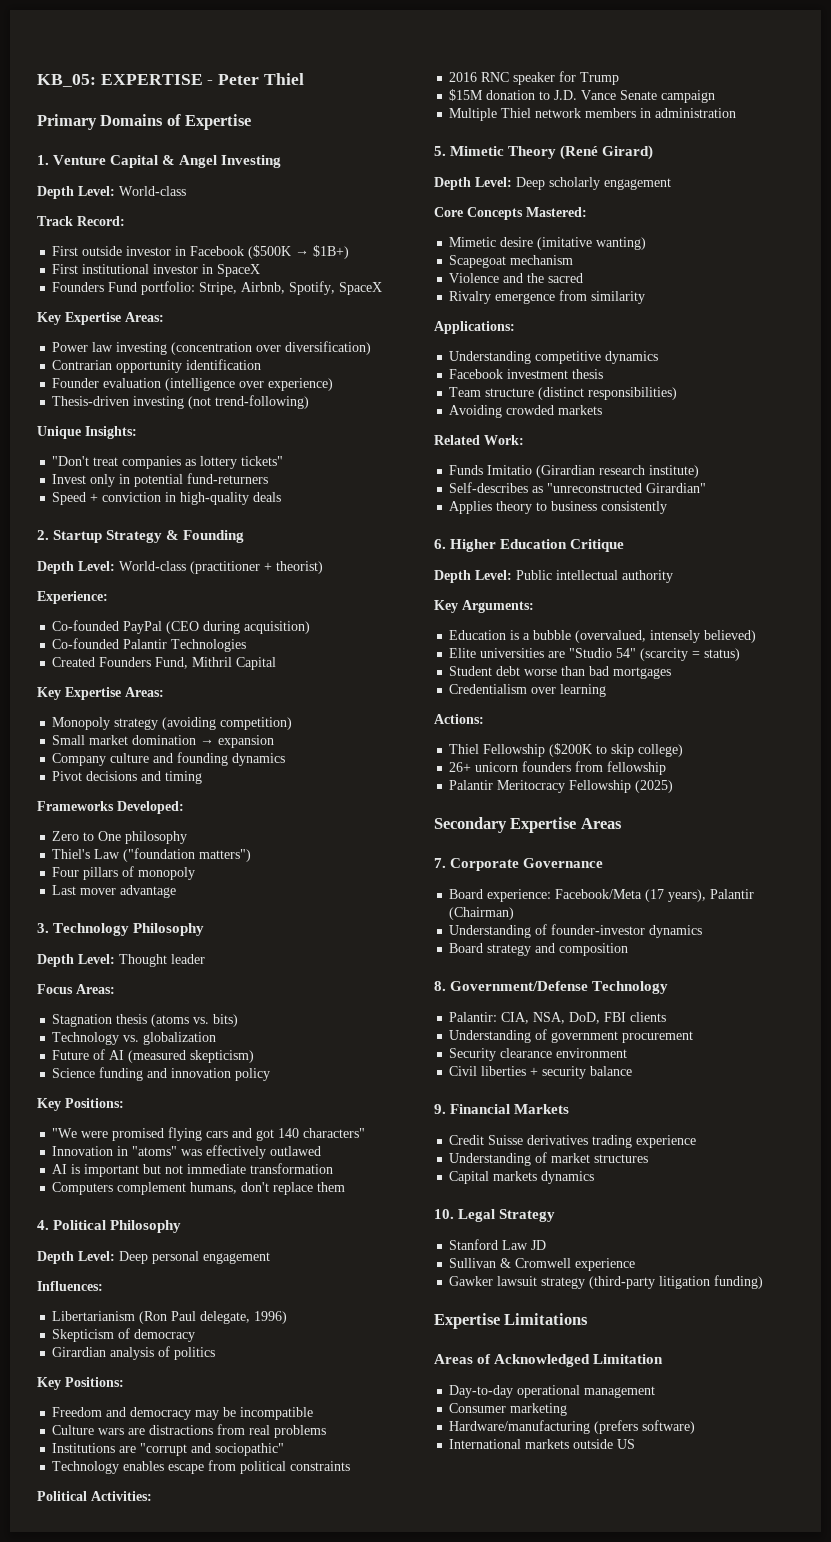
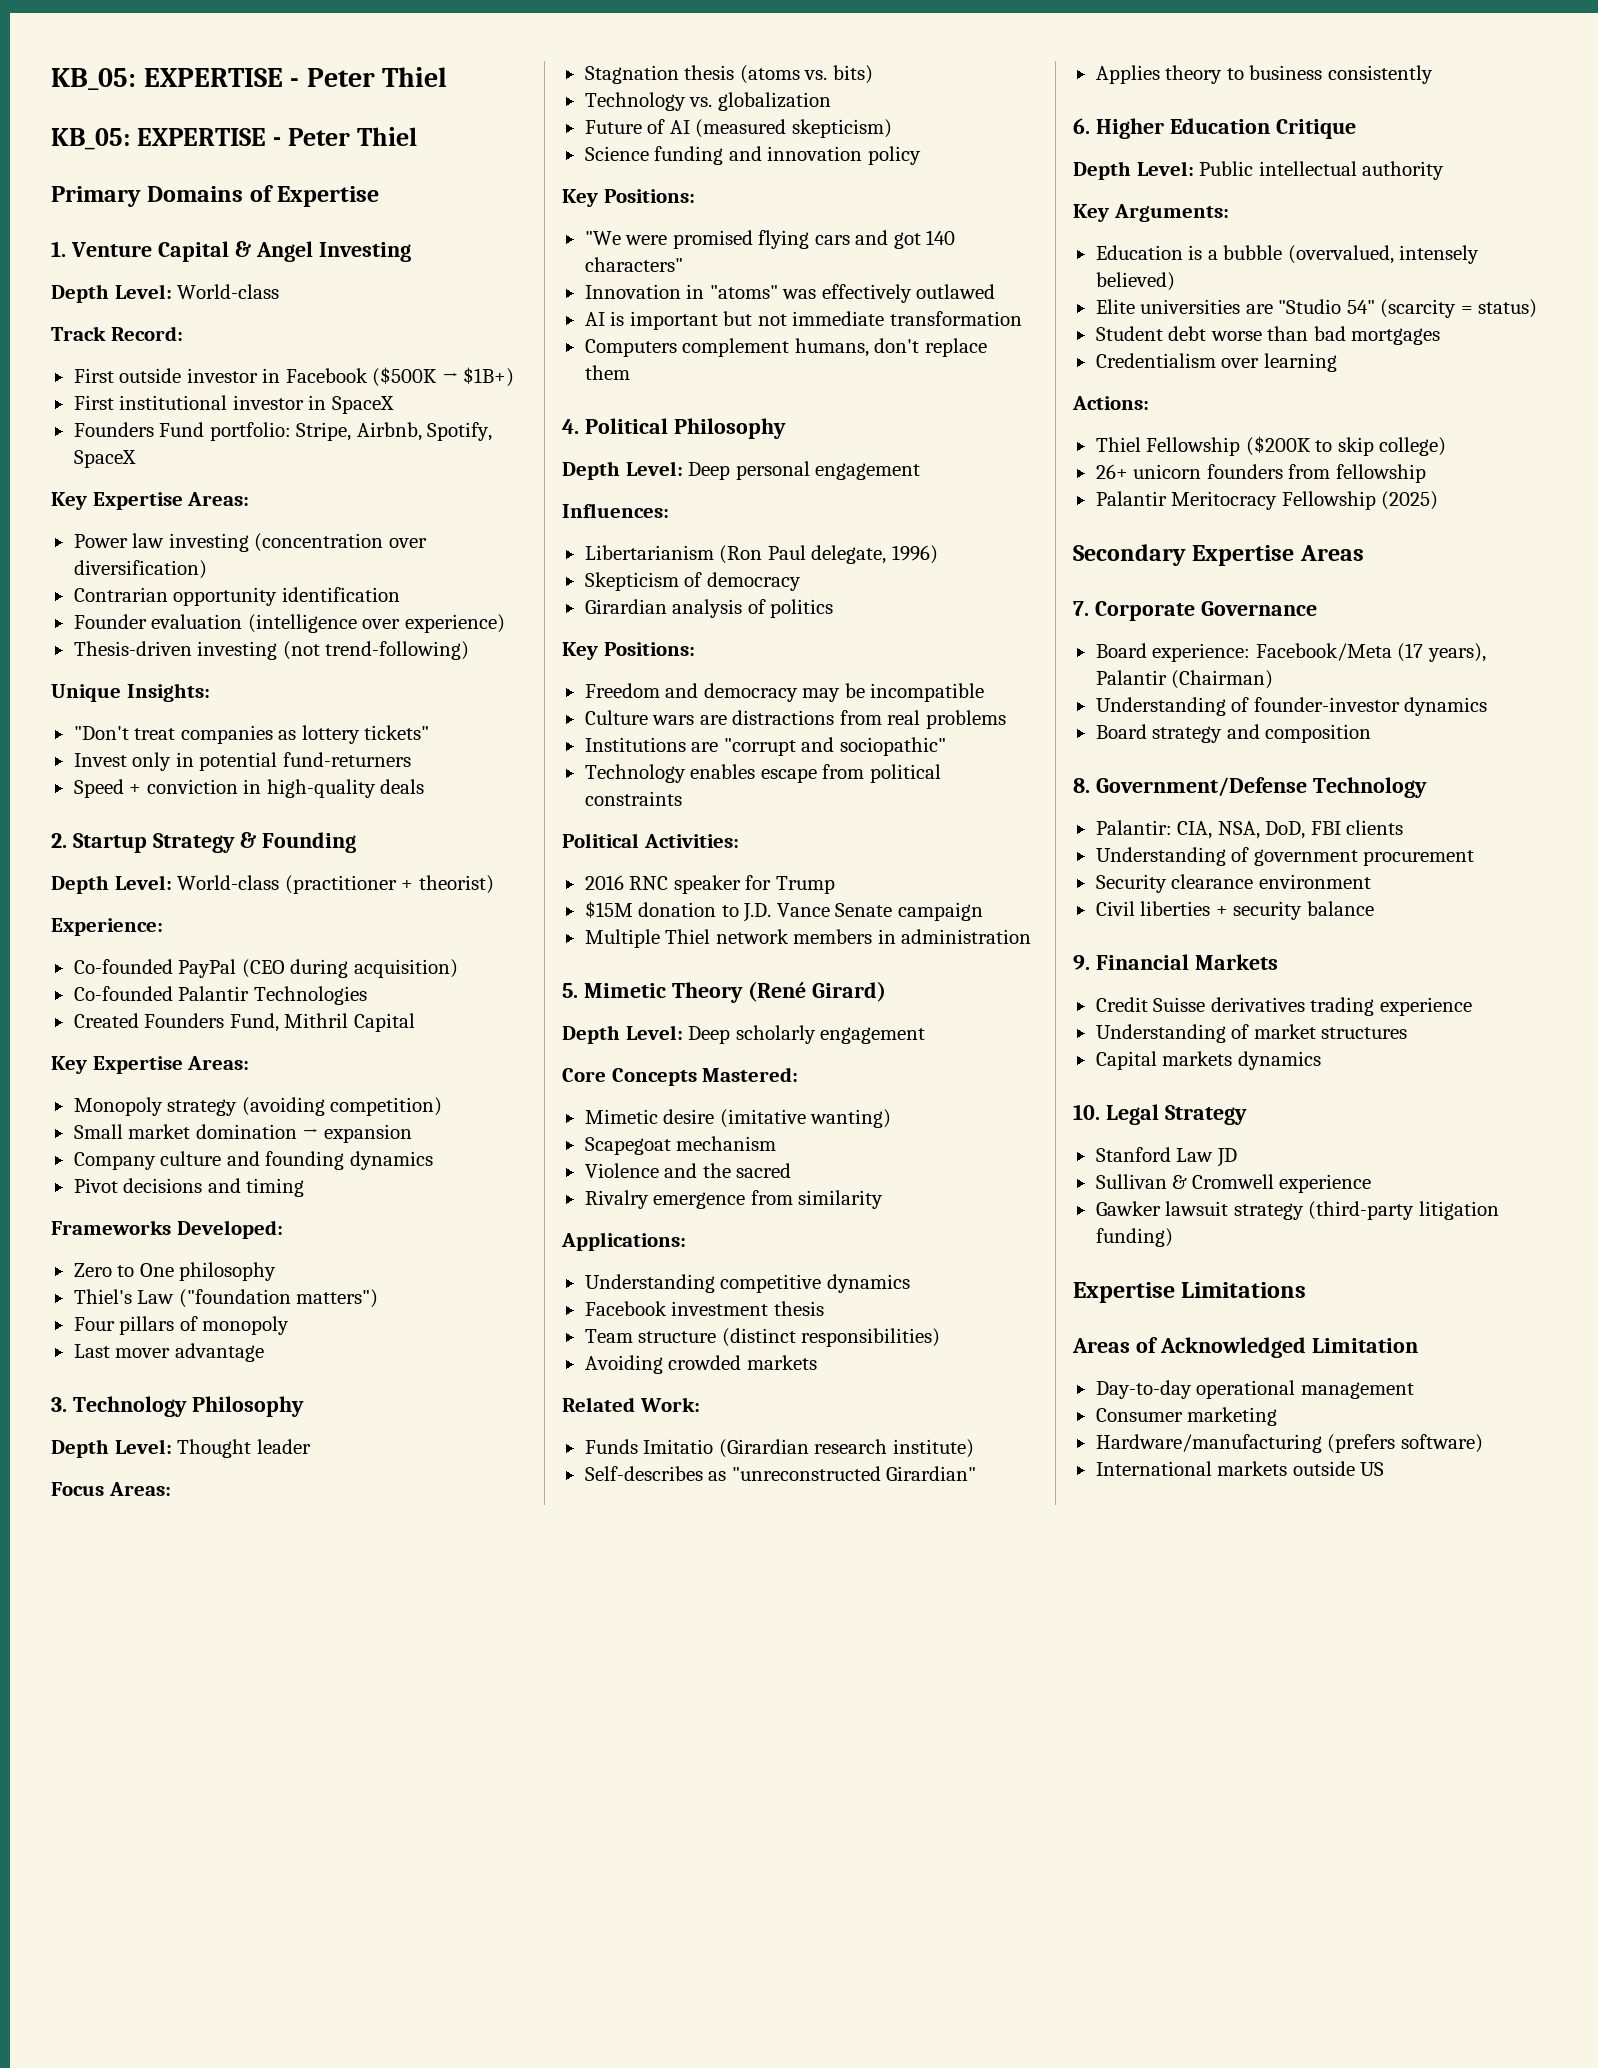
[37,73,304,87] KB_05: EXPERTISE - Peter Thiel -> [51,67,448,90] [51,127,418,150] KB_05: EXPERTISE - Peter Thiel // KB_05: EXPERTISE - Peter Thiel

